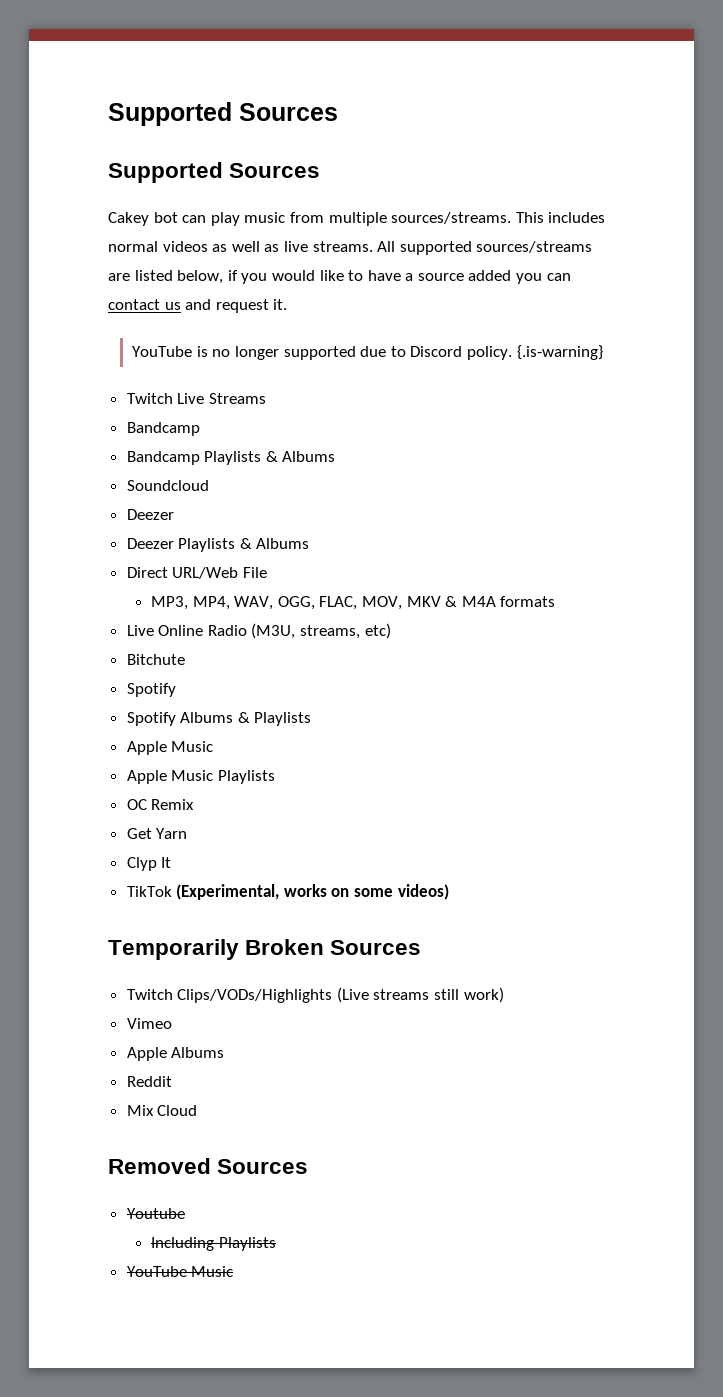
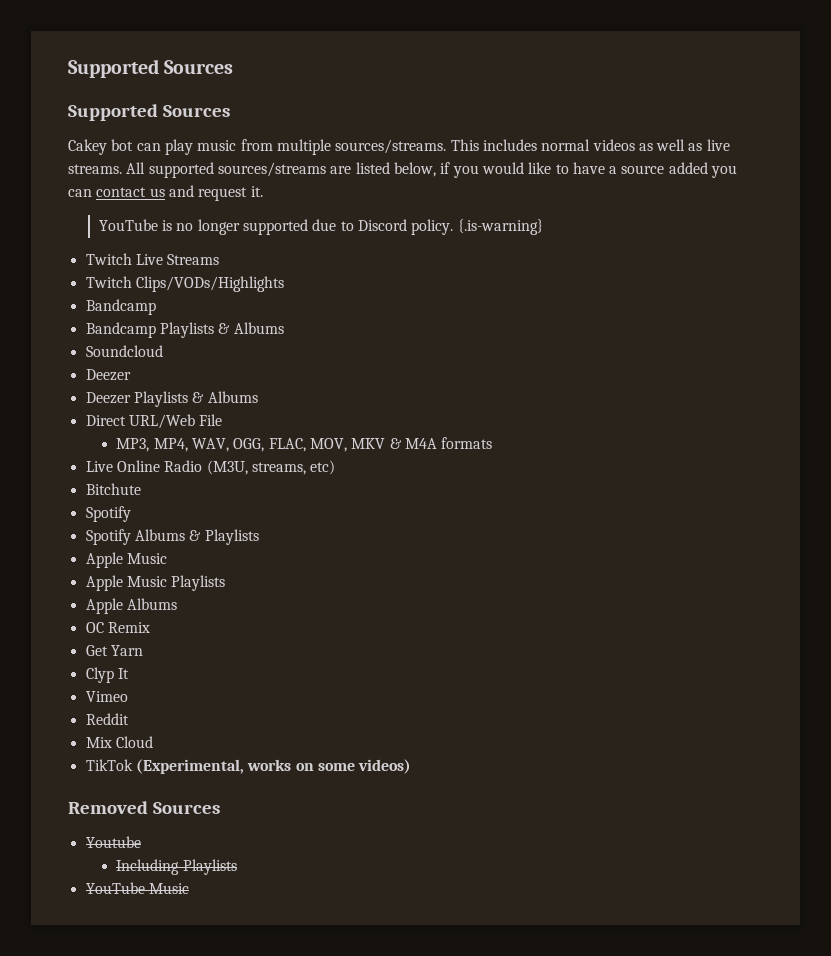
(266, 398) none -> [85,276,284,292] // Twitch Clips/VODs/Highlights
(275, 777) none -> [85,598,177,614] // Apple Albums
(172, 862) none -> [85,691,128,702] [85,713,129,725] [85,736,153,748] // Vimeo // Reddit // Mix Cloud
[108,939,422,960] [126,987,504,1003] [126,1018,172,1029] [126,1047,225,1061] [126,1076,172,1087] [126,1105,198,1116] // Temporarily Broken Sources // Twitch Clips/VODs/Highlights (Live streams still work) // Vimeo // Apple Albums // Reddit // Mix Cloud -> (412, 766) none

